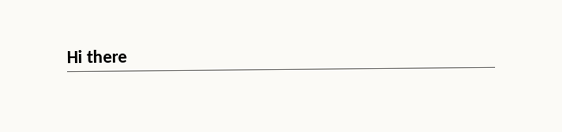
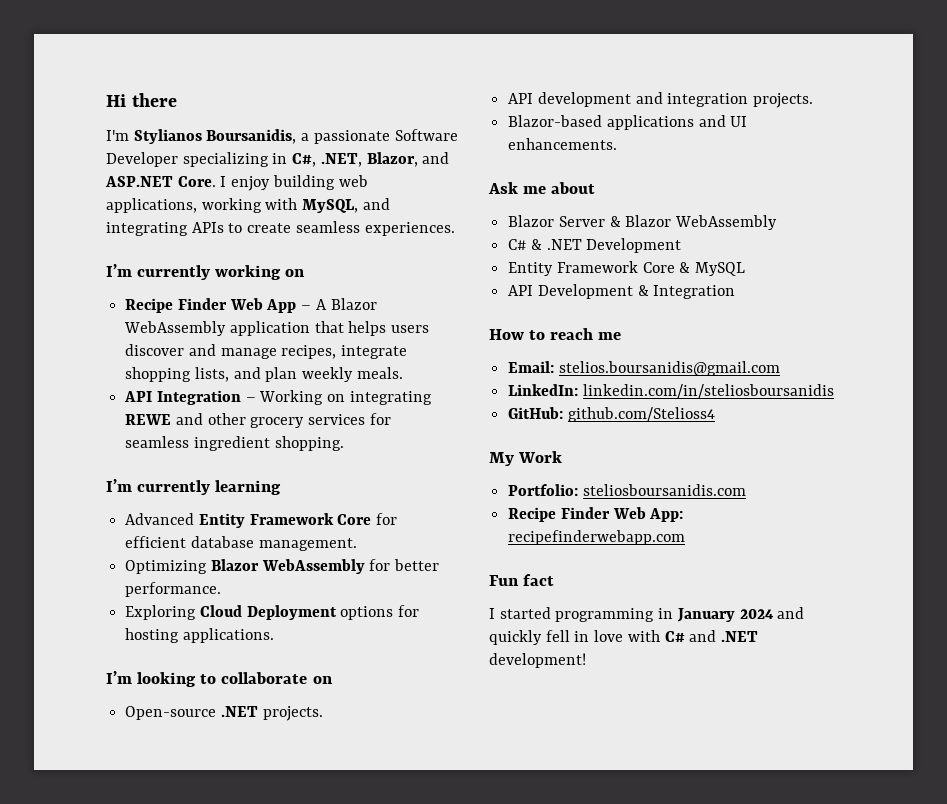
(127, 56) none -> [106,129,458,144] [106,152,450,167] [105,175,368,191] [106,198,390,213] [106,221,455,236] [106,264,306,280] [125,298,377,313] [124,321,430,336] [125,344,408,359] [125,367,403,382] [124,390,432,405] [125,413,391,428] [125,436,344,451] [106,479,282,495] [125,513,398,528] [125,536,357,551] [125,559,440,574] [125,582,222,597] [125,605,420,620] [125,628,274,643] [106,671,333,687] [125,706,323,721] [508,92,814,108] [508,115,748,130] [508,138,618,150] [488,182,596,194] [508,215,778,230] [508,238,682,253] [508,261,746,276] [508,284,736,299] [489,328,622,340] [508,361,780,376] [508,384,834,398] [508,407,715,422] [489,451,563,466] [508,484,746,496] [508,507,684,522] [508,530,686,545] [489,574,555,586] [489,607,805,622] [489,630,759,645] [489,653,586,668] // I'm Stylianos Boursanidis, a passionate Software Developer specializing in C#, .NET, Blazor, and ASP.NET Core. I enjoy building web applications, working with MySQL, and integrating APIs to create seamless experiences. // I’m currently working on // Recipe Finder Web App – A Blazor WebAssembly application that helps users discover and manage recipes, integrate shopping lists, and plan weekly meals. // API Integration – Working on integrating REWE and other grocery services for seamless ingredient shopping. // I’m currently learning // Advanced Entity Framework Core for efficient database management. // Optimizing Blazor WebAssembly for better performance. // Exploring Cloud Deployment options for hosting applications. // I’m looking to collaborate on // Open-source .NET projects. // API development and integration projects. // Blazor-based applications and UI enhancements. // Ask me about // Blazor Server & Blazor WebAssembly // C# & .NET Development // Entity Framework Core & MySQL // API Development & Integration // How to reach me // Email: stelios.boursanidis@gmail.com // LinkedIn: linkedin.com/in/steliosboursanidis // GitHub: github.com/Stelioss4 // My Work // Portfolio: steliosboursanidis.com // Recipe Finder Web App: recipefinderwebapp.com // Fun fact // I started programming in January 2024 and quickly fell in love with C# and .NET development!

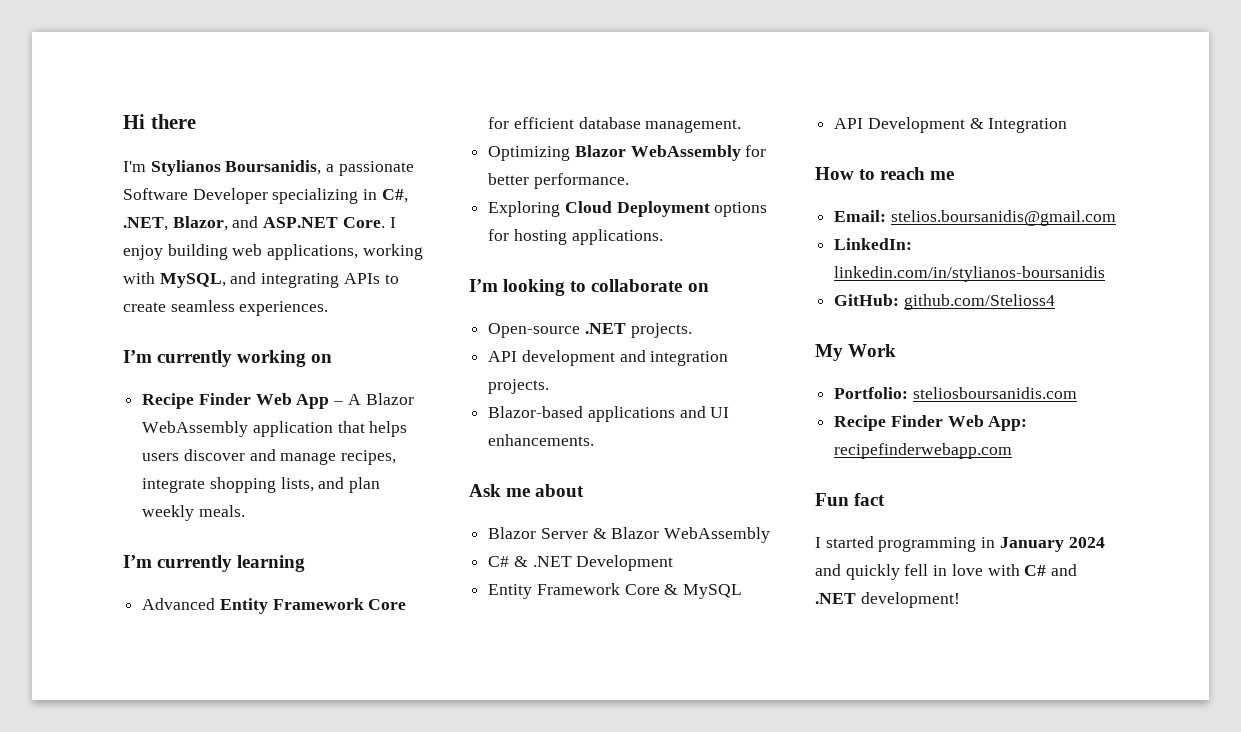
[124,390,432,405] [125,413,391,428] [125,436,344,451] // API Integration – Working on integrating REWE and other grocery services for seamless ingredient shopping. -> (245, 511) none
[582,384,834,398] linkedin.com/in/steliosboursanidis -> [834,266,1106,282] linkedin.com/in/stylianos-boursanidis

